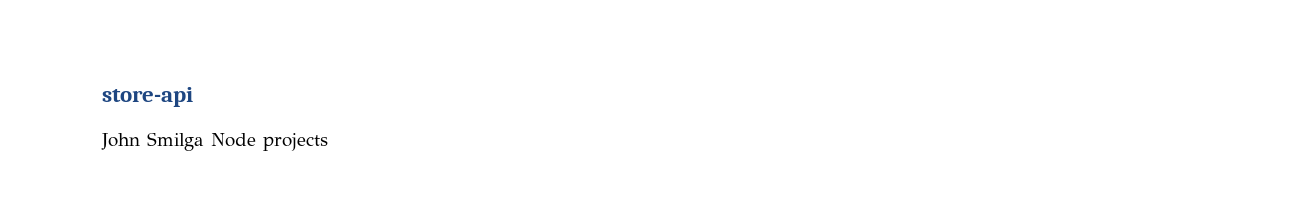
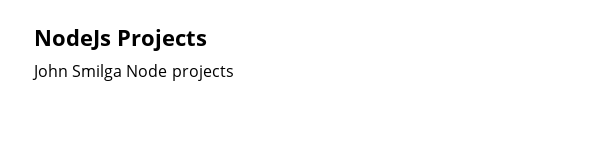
[102,87,193,107] store-api -> [34,29,207,51] NodeJs Projects

